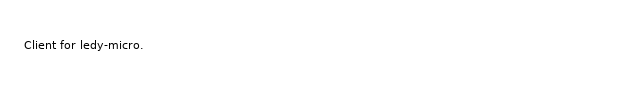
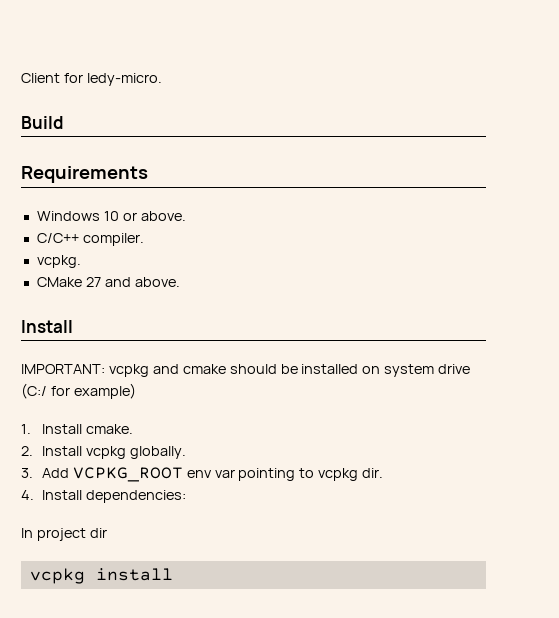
(144, 45) none -> [21,116,63,129] [21,166,148,183] [36,211,186,221] [36,233,144,246] [36,255,81,268] [36,277,180,287] [21,320,73,333] [21,364,471,377] [21,383,136,399] [21,424,133,434] [21,446,186,459] [21,467,384,482] [21,490,186,503] [21,528,107,541] [29,568,173,584] // Build // Requirements // Windows 10 or above. // C/C++ compiler. // vcpkg. // CMake 27 and above. // Install // IMPORTANT: vcpkg and cmake should be installed on system drive (C:/ for example) // 1. Install cmake. // 2. Install vcpkg globally. // 3. Add VCPKG_ROOT env var pointing to vcpkg dir. // 4. Install dependencies: // In project dir // vcpkg install

